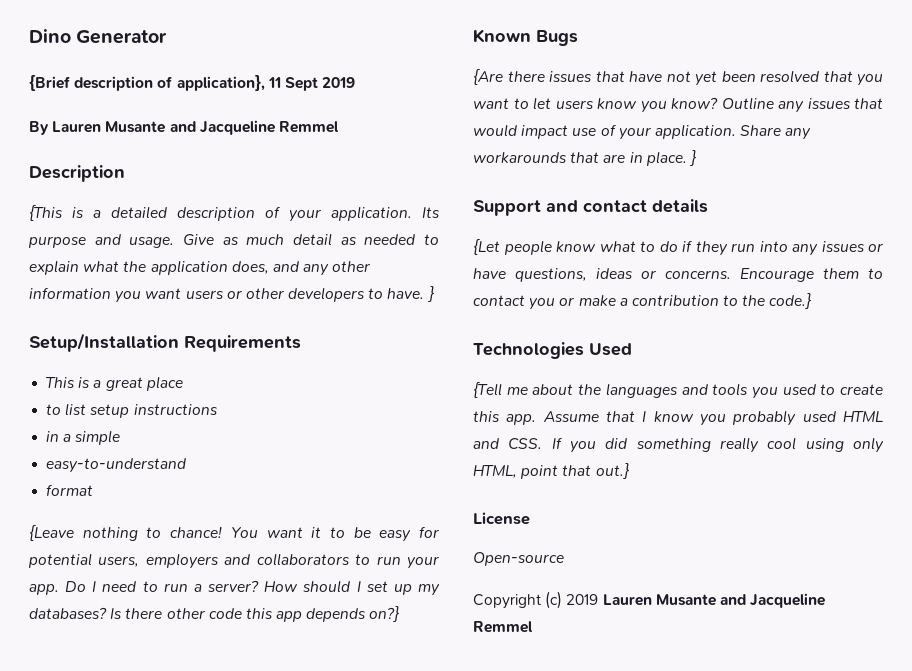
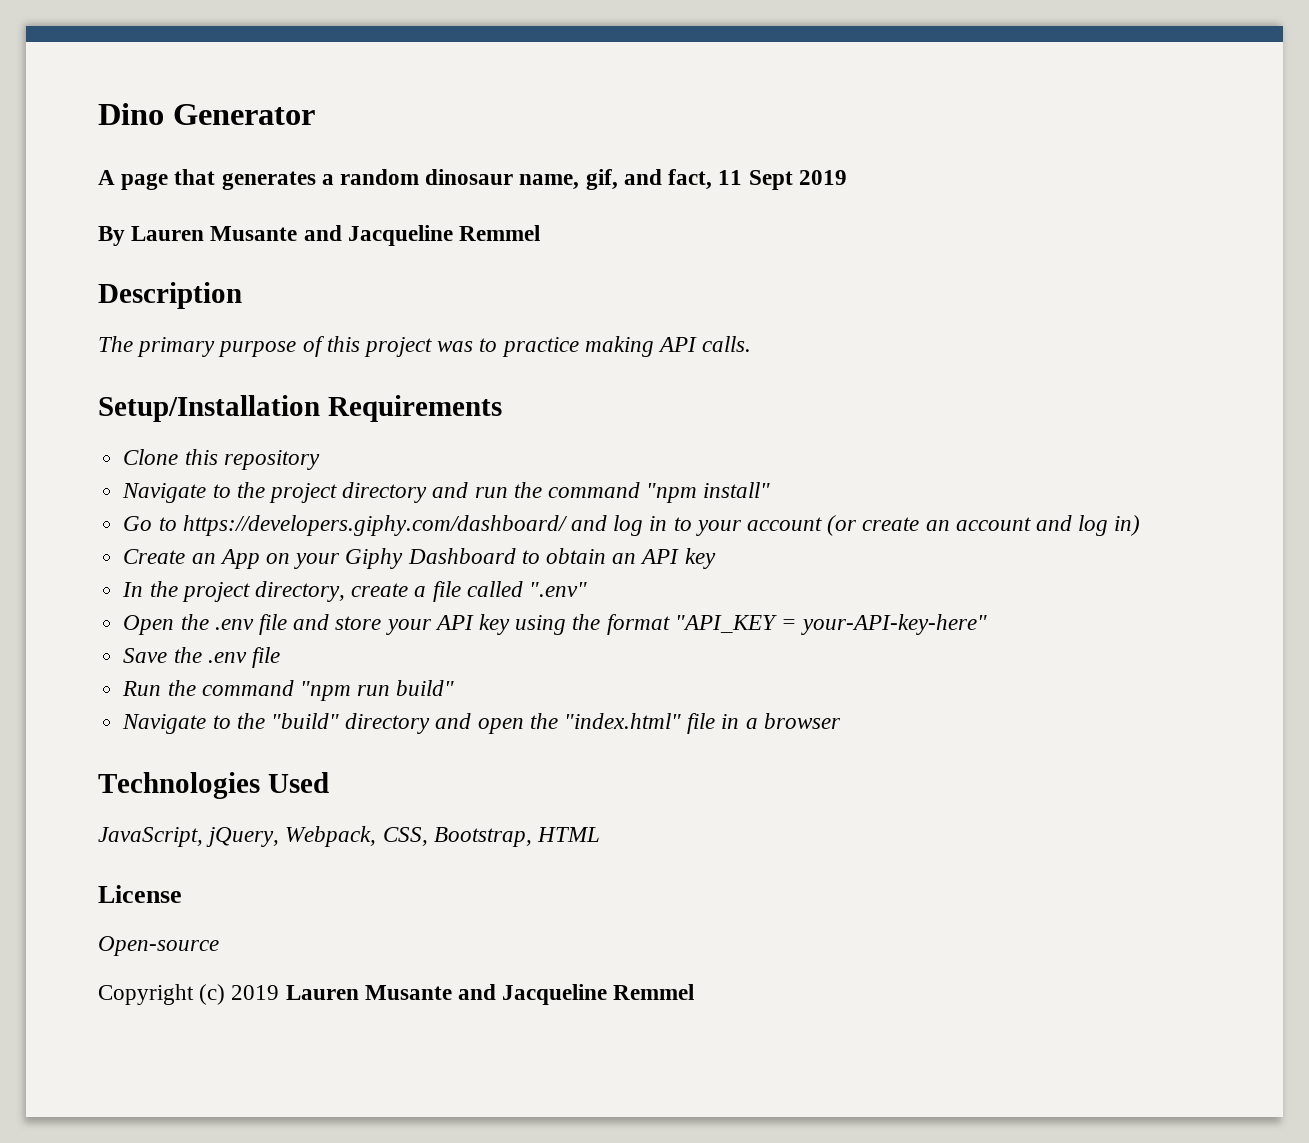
[29,75,265,91] {Brief description of application}, -> [98,169,713,190] A page that generates a random dinosaur name, gif, and fact,
[29,205,440,222] [28,233,439,248] [29,260,371,276] [29,286,435,303] [29,333,301,352] [46,376,183,391] [46,403,218,418] [46,430,121,445] [46,458,187,473] [46,484,94,496] [29,525,439,542] [28,553,439,569] [29,580,440,596] [29,606,401,622] [473,29,578,46] [473,69,883,86] [473,97,883,113] [473,124,812,140] [473,150,697,166] [473,199,708,216] [473,239,883,256] [473,268,883,282] [473,293,813,310] [473,342,632,359] [473,382,883,399] [473,410,883,426] [473,437,884,453] [473,463,630,479] {This is a detailed description of your application. Its purpose and usage. Give as much detail as needed to explain what the application does, and any other information you want users or other developers to have. } // Setup/Installation Requirements // This is a great place // to list setup instructions // in a simple // easy-to-understand // format // {Leave nothing to chance! You want it to be easy for potential users, employers and collaborators to run your app. Do I need to run a server? How should I set up my databases? Is there other code this app depends on?} // Known Bugs // {Are there issues that have not yet been resolved that you want to let users know you know? Outline any issues that would impact use of your application. Share any workarounds that are in place. } // Support and contact details // {Let people know what to do if they run into any issues or have questions, ideas or concerns. Encourage them to contact you or make a contribution to the code.} // Technologies Used // {Tell me about the languages and tools you used to create this app. Assume that I know you probably used HTML and CSS. If you did something really cool using only HTML, point that out.} -> [98,336,752,357] [98,395,502,422] [123,449,320,470] [122,482,771,503] [123,515,1141,536] [123,548,716,569] [122,581,587,602] [123,614,988,635] [123,647,280,668] [122,680,455,701] [122,713,841,734] [98,772,329,799] [98,826,601,847] The primary purpose of this project was to practice making API calls. // Setup/Installation Requirements // Clone this repository // Navigate to the project directory and run the command "npm install" // Go to https://developers.giphy.com/dashboard/ and log in to your account (or create an account and log in) // Create an App on your Giphy Dashboard to obtain an API key // In the project directory, create a file called ".env" // Open the .env file and store your API key using the format "API_KEY = your-API-key-here" // Save the .env file // Run the command "npm run build" // Navigate to the "build" directory and open the "index.html" file in a browser // Technologies Used // JavaScript, jQuery, Webpack, CSS, Bootstrap, HTML

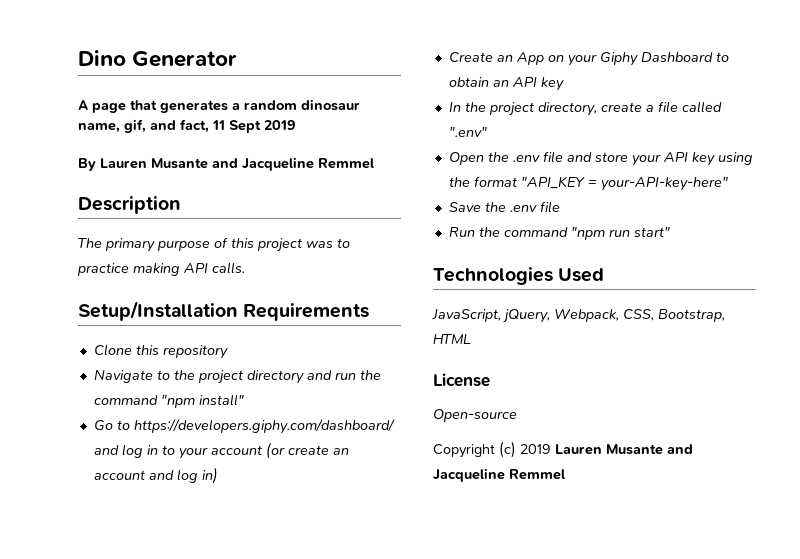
[396,680,455,696] [122,713,841,734] build" // Navigate to the "build" directory and open the "index.html" file in a browser -> [633,226,670,237] start"

